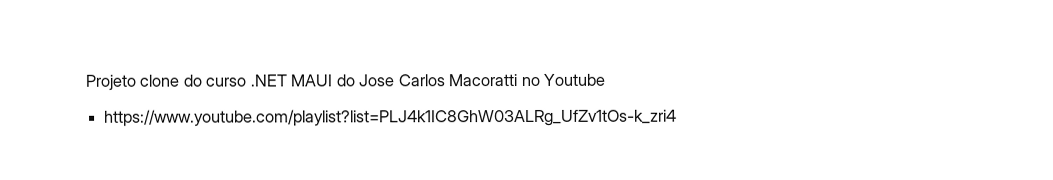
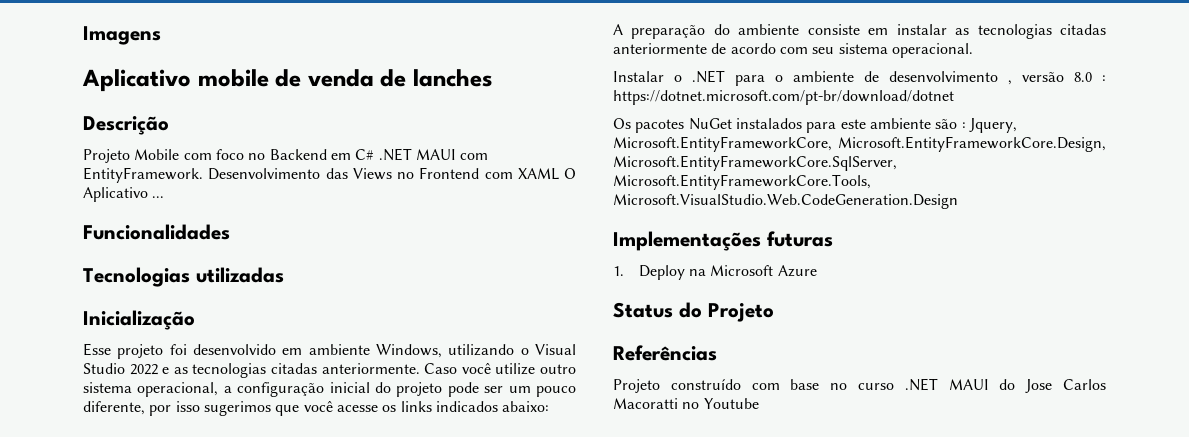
[85,74,202,91] Projeto clone do -> [83,26,161,45] [82,69,494,92] [83,116,169,135] [83,148,489,163] [83,167,576,183] [83,187,165,202] [83,224,230,240] [83,267,284,287] [83,310,195,330] [83,343,576,359] [83,363,576,378] [83,382,576,397] [83,401,550,416] [613,24,1106,39] [613,43,973,58] [613,70,1106,86] [613,90,954,105] [613,118,1017,133] [613,136,1106,152] [613,155,897,171] [613,174,871,190] [613,194,958,209] [613,231,833,251] [613,265,817,280] [613,302,774,322] [613,345,717,361] [613,379,848,393] Imagens // Aplicativo mobile de venda de lanches // Descrição // Projeto Mobile com foco no Backend em C# .NET MAUI com EntityFramework. Desenvolvimento das Views no Frontend com XAML O Aplicativo ... // Funcionalidades // Tecnologias utilizadas // Inicialização // Esse projeto foi desenvolvido em ambiente Windows, utilizando o Visual Studio 2022 e as tecnologias citadas anteriormente. Caso você utilize outro sistema operacional, a configuração inicial do projeto pode ser um pouco diferente, por isso sugerimos que você acesse os links indicados abaixo: // A preparação do ambiente consiste em instalar as tecnologias citadas anteriormente de acordo com seu sistema operacional. // Instalar o .NET para o ambiente de desenvolvimento , versão 8.0 : https://dotnet.microsoft.com/pt-br/download/dotnet // Os pacotes NuGet instalados para este ambiente são : Jquery, Microsoft.EntityFrameworkCore, Microsoft.EntityFrameworkCore.Design, Microsoft.EntityFrameworkCore.SqlServer, Microsoft.EntityFrameworkCore.Tools, Microsoft.VisualStudio.Web.CodeGeneration.Design // Implementações futuras // 1. Deploy na Microsoft Azure // Status do Projeto // Referências // Projeto construído com base no
[104,108,678,127] // https://www.youtube.com/playlist?list=PLJ4k1IC8GhW03ALRg_UfZv1tOs-k_zri4 -> (759, 403) none

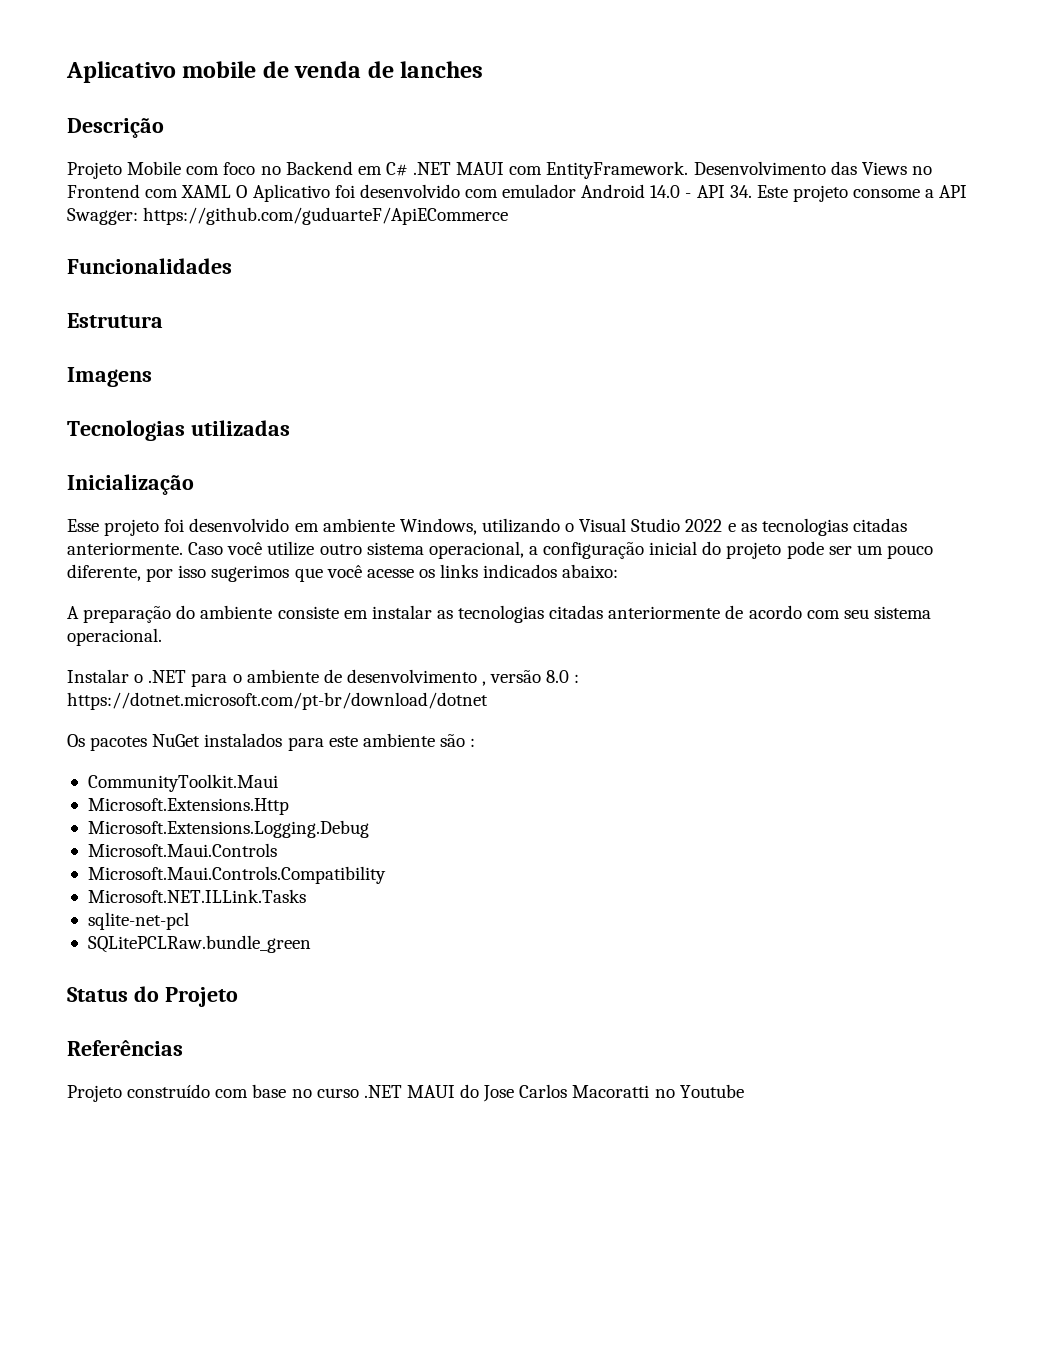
[83,26,161,45] Imagens // -> (66, 72) none
[152,196,165,198] ... -> [334,184,968,202] [67,207,509,225] foi desenvolvido com emulador Android 14.0 - API 34. Este projeto consome a API Swagger: https://github.com/guduarteF/ApiECommerce
(230, 232) none -> [67,313,163,328] [67,367,152,387] // Estrutura // Imagens
[968,118,1017,133] [613,136,1106,152] [613,155,897,171] [613,174,871,190] [613,194,958,209] [613,231,833,251] [613,265,817,280] Jquery, Microsoft.EntityFrameworkCore, Microsoft.EntityFrameworkCore.Design, Microsoft.EntityFrameworkCore.SqlServer, Microsoft.EntityFrameworkCore.Tools, Microsoft.VisualStudio.Web.CodeGeneration.Design // Implementações futuras // 1. Deploy na Microsoft Azure -> [87,774,278,792] [87,798,289,815] [87,820,369,838] [87,843,277,857] [87,866,386,884] [87,889,306,903] [87,912,189,930] [87,935,311,953] // CommunityToolkit.Maui // Microsoft.Extensions.Http // Microsoft.Extensions.Logging.Debug // Microsoft.Maui.Controls // Microsoft.Maui.Controls.Compatibility // Microsoft.NET.ILLink.Tasks // sqlite-net-pcl // SQLitePCLRaw.bundle_green

